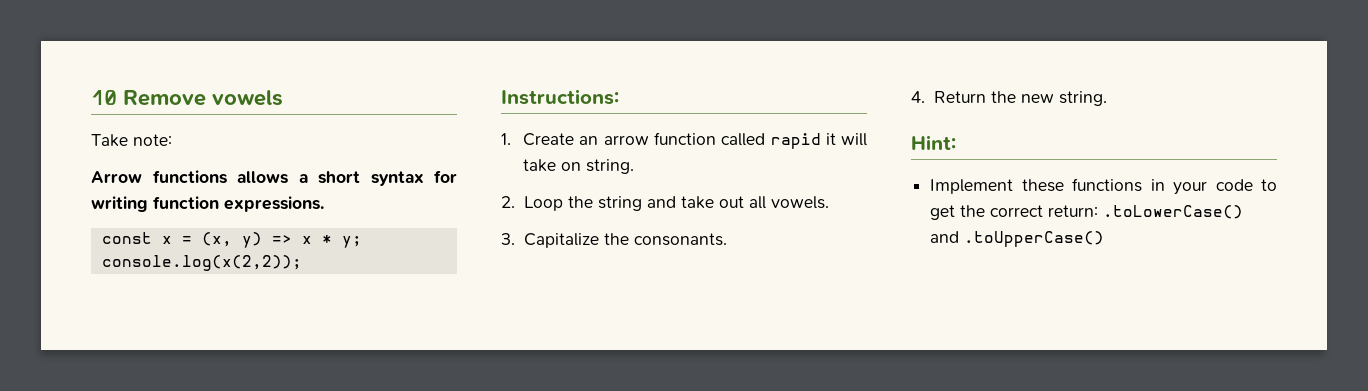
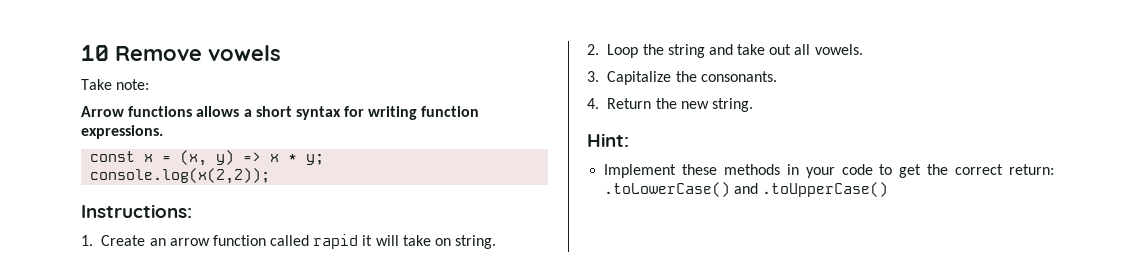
[1072,178,1143,192] functions -> [723,164,780,175] methods

